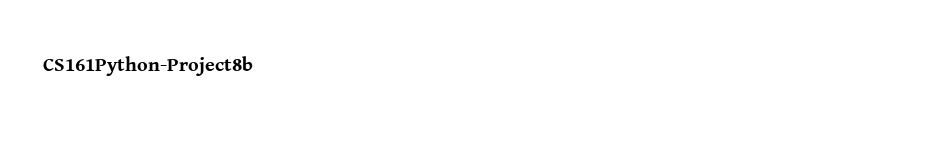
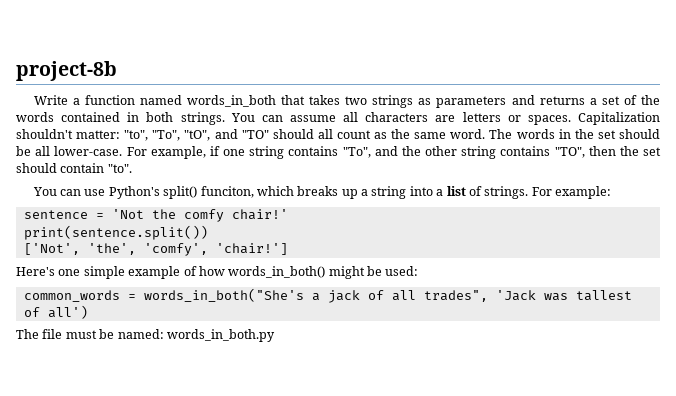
[43,56,253,76] CS161Python-Project8b -> [16,61,117,81] [33,95,661,108] [16,112,661,125] [16,129,660,141] [16,146,661,159] [16,163,132,173] [32,186,611,199] [23,209,288,222] [23,225,208,240] [23,243,288,256] [16,266,419,279] [23,288,632,303] [23,305,88,319] [16,329,275,342] project-8b // Write a function named words_in_both that takes two strings as parameters and returns a set of the words contained in both strings. You can assume all characters are letters or spaces. Capitalization shouldn't matter: "to", "To", "tO", and "TO" should all count as the same word. The words in the set should be all lower-case. For example, if one string contains "To", and the other string contains "TO", then the set should contain "to". // You can use Python's split() funciton, which breaks up a string into a list of strings. For example: // sentence = 'Not the comfy chair!' // print(sentence.split()) // ['Not', 'the', 'comfy', 'chair!'] // Here's one simple example of how words_in_both() might be used: // common_words = words_in_both("She's a jack of all trades", 'Jack was tallest of all') // The file must be named: words_in_both.py

